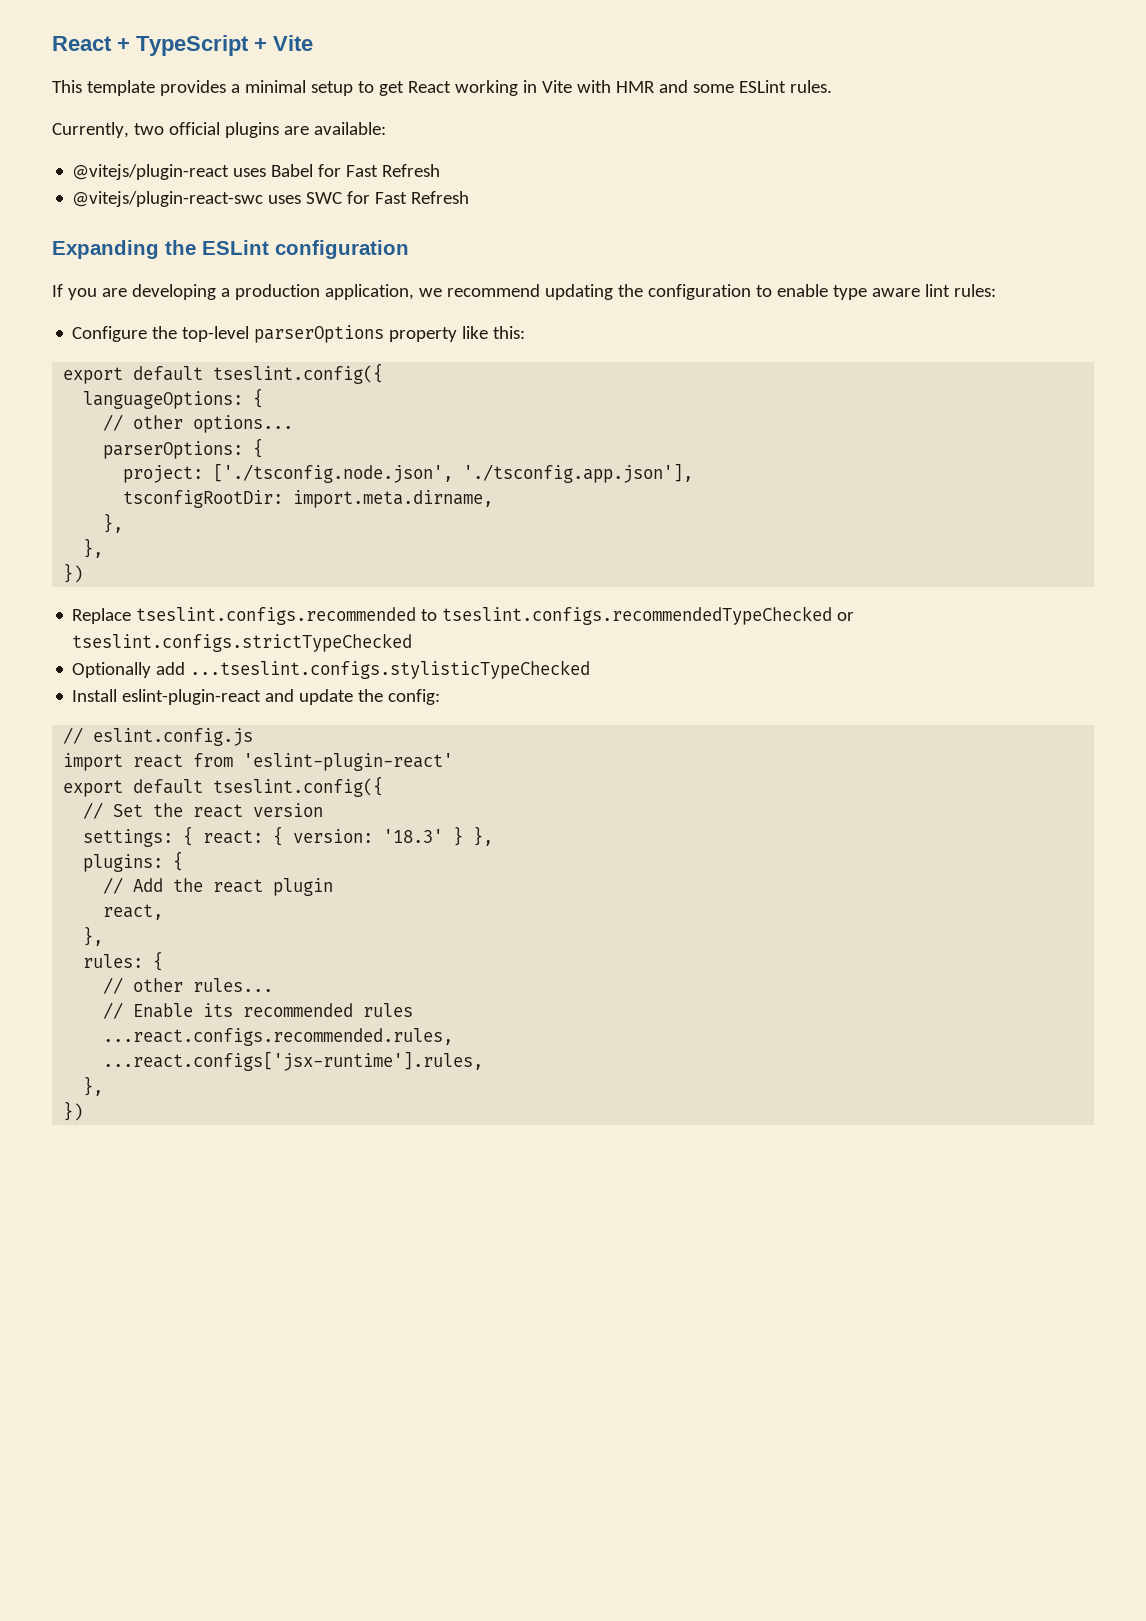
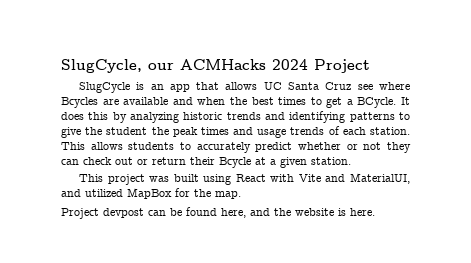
[52,35,313,56] [52,80,832,96] [52,122,386,138] [72,164,441,180] [72,191,470,207] [52,240,409,259] [52,284,996,300] [72,325,526,343] [63,363,384,384] [83,388,264,409] [103,414,294,433] [103,438,264,459] [123,463,694,483] [123,490,494,508] [103,513,124,533] [83,538,104,558] [63,563,84,583] [72,606,855,625] [72,633,413,652] [72,660,591,679] [72,689,441,705] [63,727,254,746] [63,753,454,771] [63,776,384,797] [83,802,324,819] [83,826,494,847] [83,851,184,872] [103,877,334,896] [103,904,164,920] [83,926,104,946] [83,951,164,971] [103,977,274,994] [103,1002,414,1019] [103,1028,454,1046] [103,1051,484,1071] [83,1076,104,1096] [63,1101,84,1121] React + TypeScript + Vite // This template provides a minimal setup to get React working in Vite with HMR and some ESLint rules. // Currently, two official plugins are available: // @vitejs/plugin-react uses Babel for Fast Refresh // @vitejs/plugin-react-swc uses SWC for Fast Refresh // Expanding the ESLint configuration // If you are developing a production application, we recommend updating the configuration to enable type aware lint rules: // Configure the top-level parserOptions property like this: // export default tseslint.config({ // languageOptions: { // // other options... // parserOptions: { // project: ['./tsconfig.node.json', './tsconfig.app.json'], // tsconfigRootDir: import.meta.dirname, // }, // }, // }) // Replace tseslint.configs.recommended to tseslint.configs.recommendedTypeChecked or tseslint.configs.strictTypeChecked // Optionally add ...tseslint.configs.stylisticTypeChecked // Install eslint-plugin-react and update the config: // // eslint.config.js // import react from 'eslint-plugin-react' // export default tseslint.config({ // // Set the react version // settings: { react: { version: '18.3' } }, // plugins: { // // Add the react plugin // react, // }, // rules: { // // other rules... // // Enable its recommended rules // ...react.configs.recommended.rules, // ...react.configs['jsx-runtime'].rules, // }, // }) -> [61,59,370,73] [78,82,411,93] [61,97,410,108] [61,111,410,123] [61,126,411,138] [61,142,412,153] [61,157,351,168] [78,173,410,185] [61,188,241,199] [61,207,375,219] SlugCycle, our ACMHacks 2024 Project // SlugCycle is an app that allows UC Santa Cruz see where Bcycles are available and when the best times to get a BCycle. It does this by analyzing historic trends and identifying patterns to give the student the peak times and usage trends of each station. This allows students to accurately predict whether or not they can check out or return their Bcycle at a given station. // This project was built using React with Vite and MaterialUI, and utilized MapBox for the map. // Project devpost can be found here, and the website is here.

